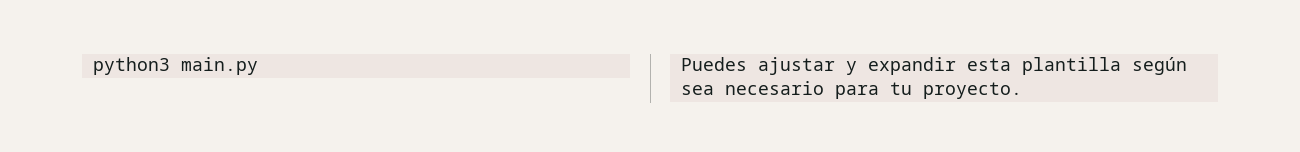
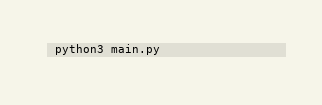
[681,57,1188,75] [681,81,1023,99] // Puedes ajustar y expandir esta plantilla según sea necesario para tu proyecto. -> (160, 49) none

